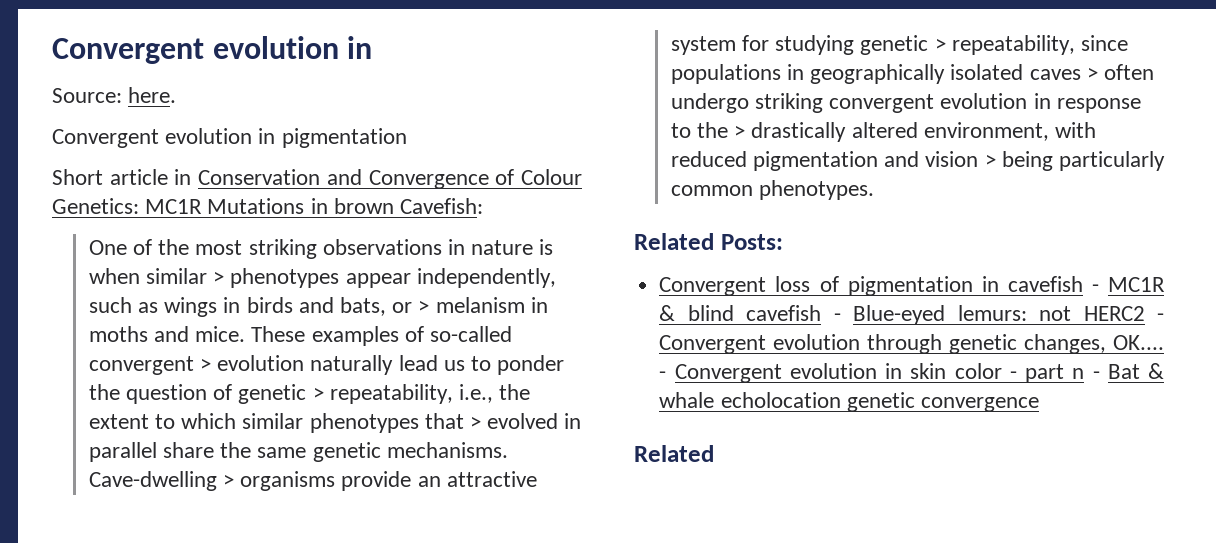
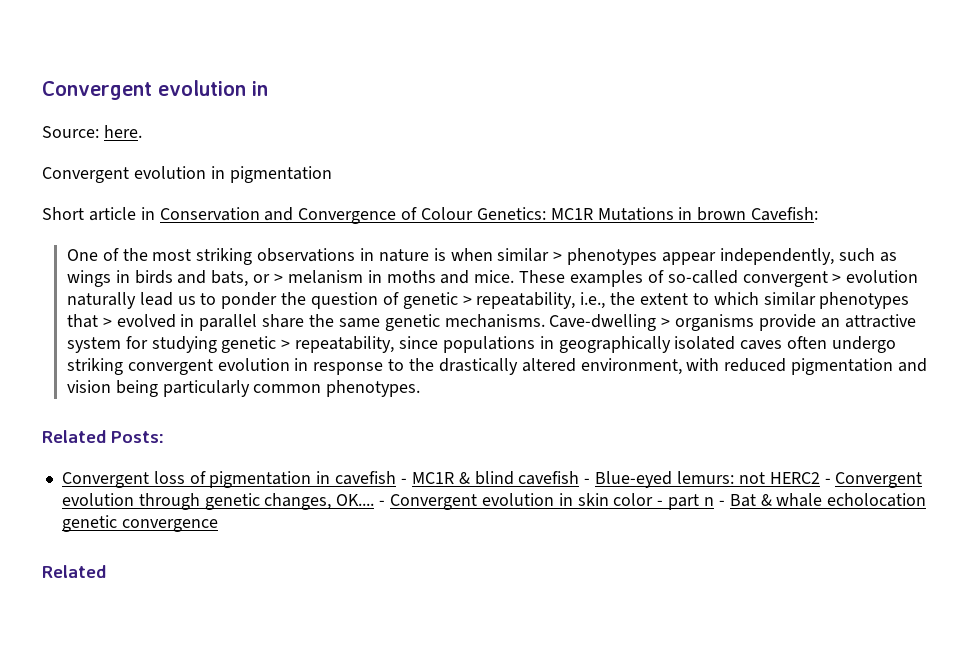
[1086,67,1098,80] > -> (783, 345) none
[734,125,746,138] > -> (435, 364) none
[984,154,996,167] > -> (111, 386) none

